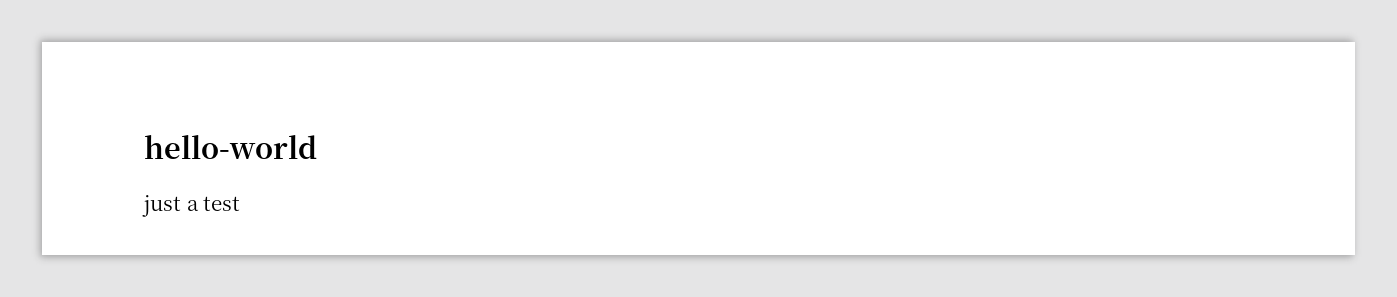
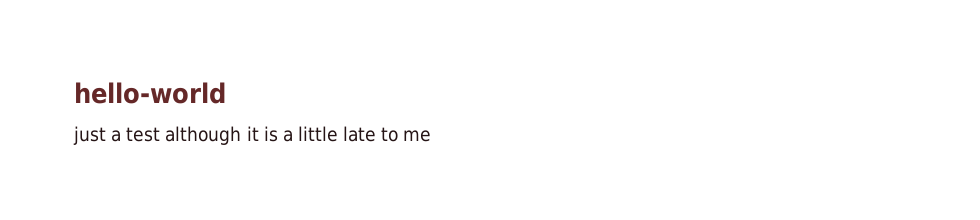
(241, 203) none -> [165,126,432,145] although it is a little late to me

